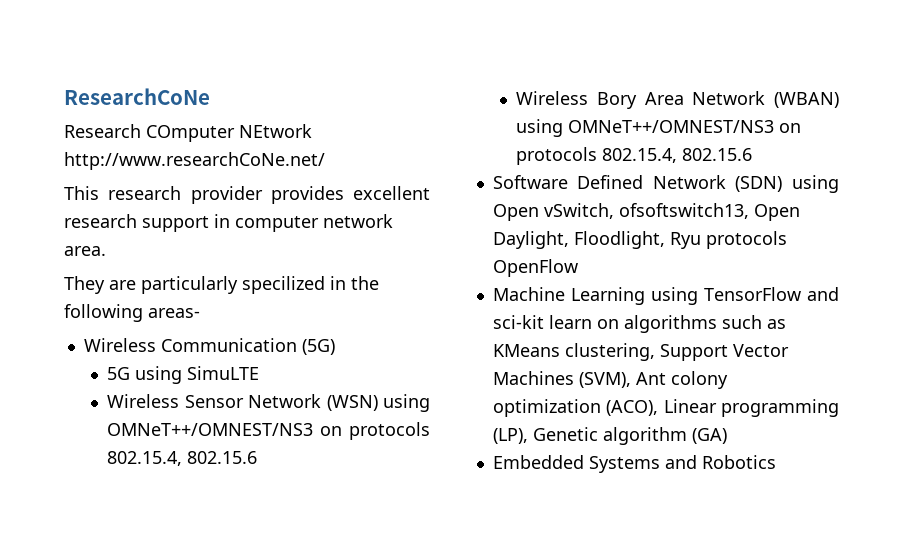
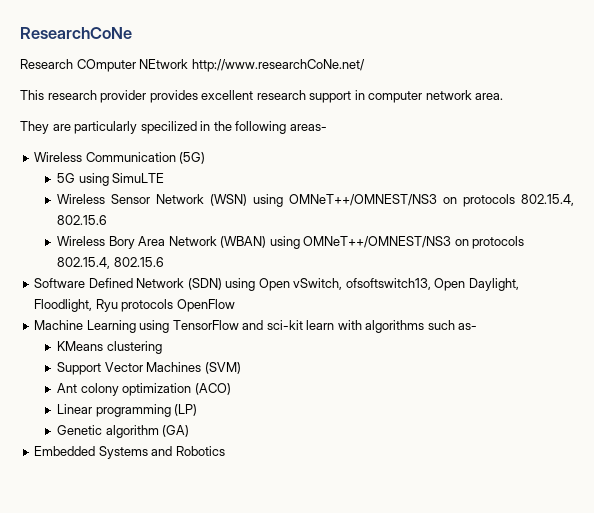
[596,319,619,329] on -> [337,320,362,330] with
[766,319,786,329] [492,343,655,361] as KMeans clustering, -> [458,323,478,330] [57,341,162,354] as- // KMeans clustering //
[578,372,631,388] (SVM), -> [204,362,241,374] (SVM) //
[606,400,659,416] (ACO), -> [194,383,231,395] (ACO) //
[492,428,528,444] (LP), -> [174,404,198,416] (LP) //

